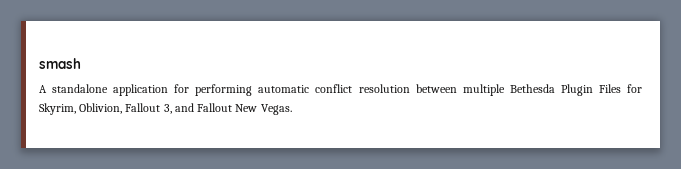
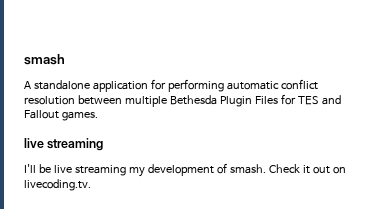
[39,103,292,115] Skyrim, Oblivion, Fallout 3, and Fallout New Vegas. -> [297,95,341,105] [24,110,98,121] [24,138,104,151] [24,163,346,177] [24,179,91,191] TES and Fallout games. // live streaming // I'll be live streaming my development of smash. Check it out on livecoding.tv.

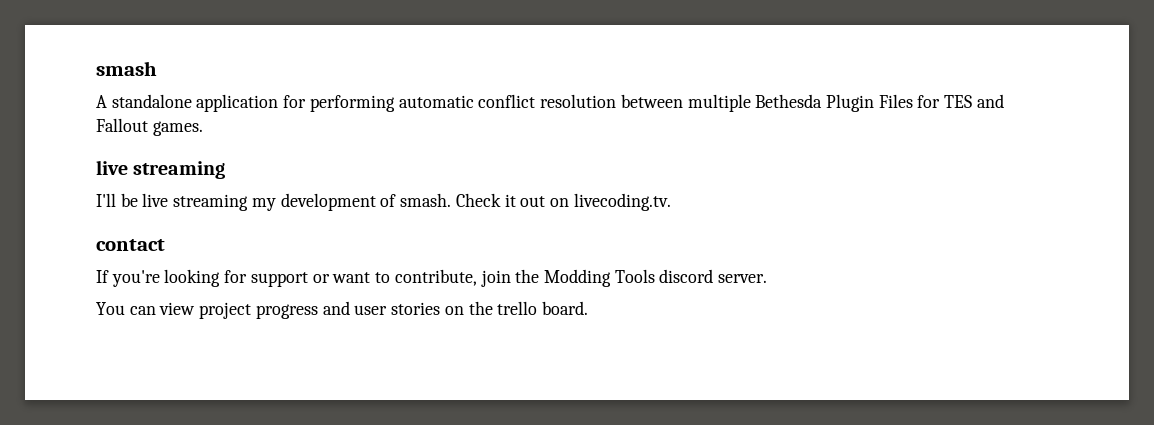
(91, 185) none -> [96,239,165,251] [96,269,768,287] [96,301,588,319] // contact // If you're looking for support or want to contribute, join the Modding Tools discord server. // You can view project progress and user stories on the trello board.

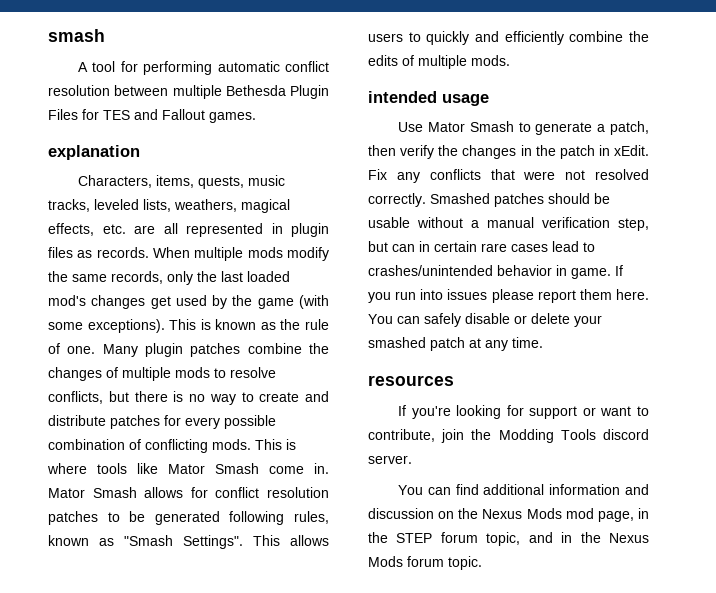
[111,94,279,112] standalone application -> [92,61,116,72] tool
[96,160,226,179] [96,193,671,211] [96,239,165,251] live streaming // I'll be live streaming my development of smash. Check it out on livecoding.tv. // contact -> [48,145,140,160] [78,175,286,189] [48,199,290,213] [48,223,329,237] [48,247,329,261] [48,271,290,285] [48,295,329,309] [48,319,330,333] [48,343,329,357] [48,367,276,381] [48,391,329,405] [48,415,276,429] [48,439,296,453] [47,463,329,474] [48,487,329,498] [48,511,329,525] [48,535,329,549] [368,31,649,45] [368,55,510,69] [368,91,489,106] [398,121,649,135] [368,145,649,159] [368,169,649,183] [368,193,610,207] [368,217,649,231] [368,241,595,252] [368,265,623,279] [368,289,649,303] [368,313,602,327] [368,337,543,351] [368,375,454,386] explanation // Characters, items, quests, music tracks, leveled lists, weathers, magical effects, etc. are all represented in plugin files as records. When multiple mods modify the same records, only the last loaded mod's changes get used by the game (with some exceptions). This is known as the rule of one. Many plugin patches combine the changes of multiple mods to resolve conflicts, but there is no way to create and distribute patches for every possible combination of conflicting mods. This is where tools like Mator Smash come in. Mator Smash allows for conflict resolution patches to be generated following rules, known as "Smash Settings". This allows users to quickly and efficiently combine the edits of multiple mods. // intended usage // Use Mator Smash to generate a patch, then verify the changes in the patch in xEdit. Fix any conflicts that were not resolved correctly. Smashed patches should be usable without a manual verification step, but can in certain rare cases lead to crashes/unintended behavior in game. If you run into issues please report them here. You can safely disable or delete your smashed patch at any time. // resources
[159,301,588,319] view project progress and user stories on the trello board. -> [455,484,649,495] [368,508,649,522] [368,532,649,546] [368,556,482,570] find additional information and discussion on the Nexus Mods mod page, in the STEP forum topic, and in the Nexus Mods forum topic.

